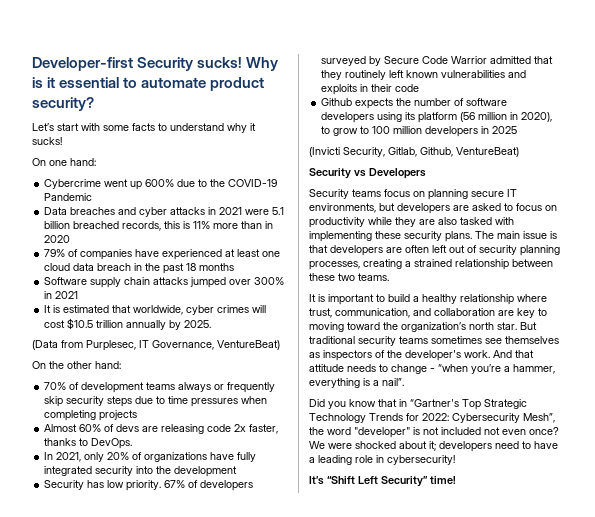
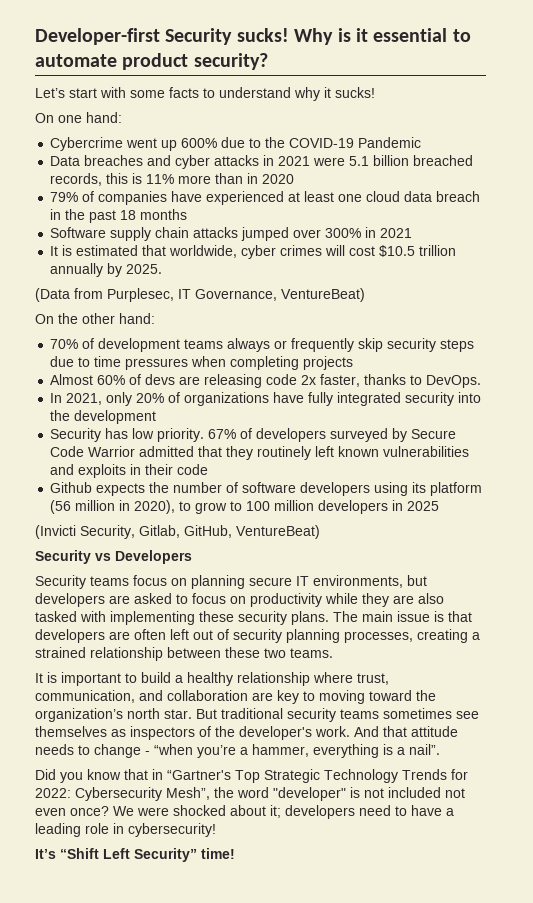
[420,147,453,157] Github, -> [184,525,232,538] GitHub,

